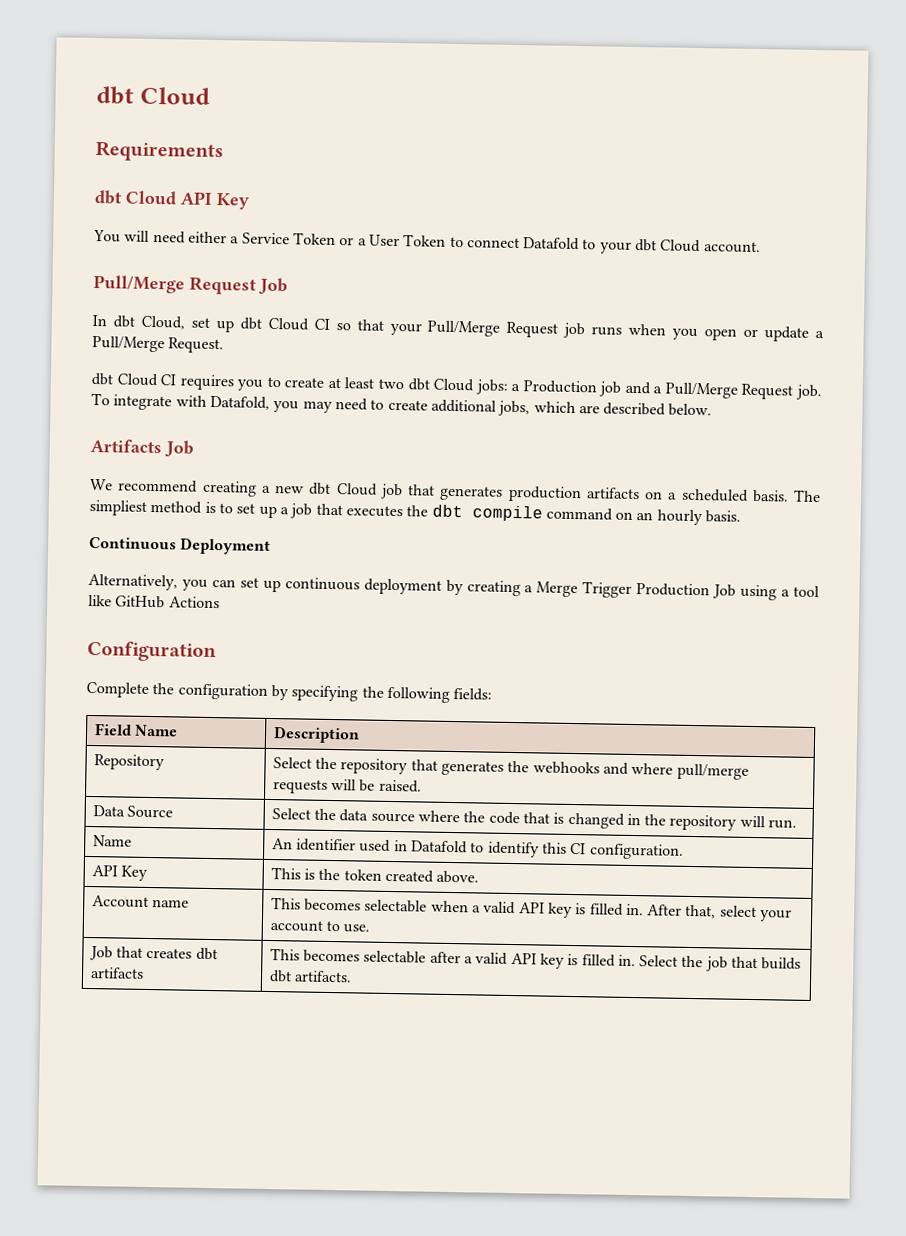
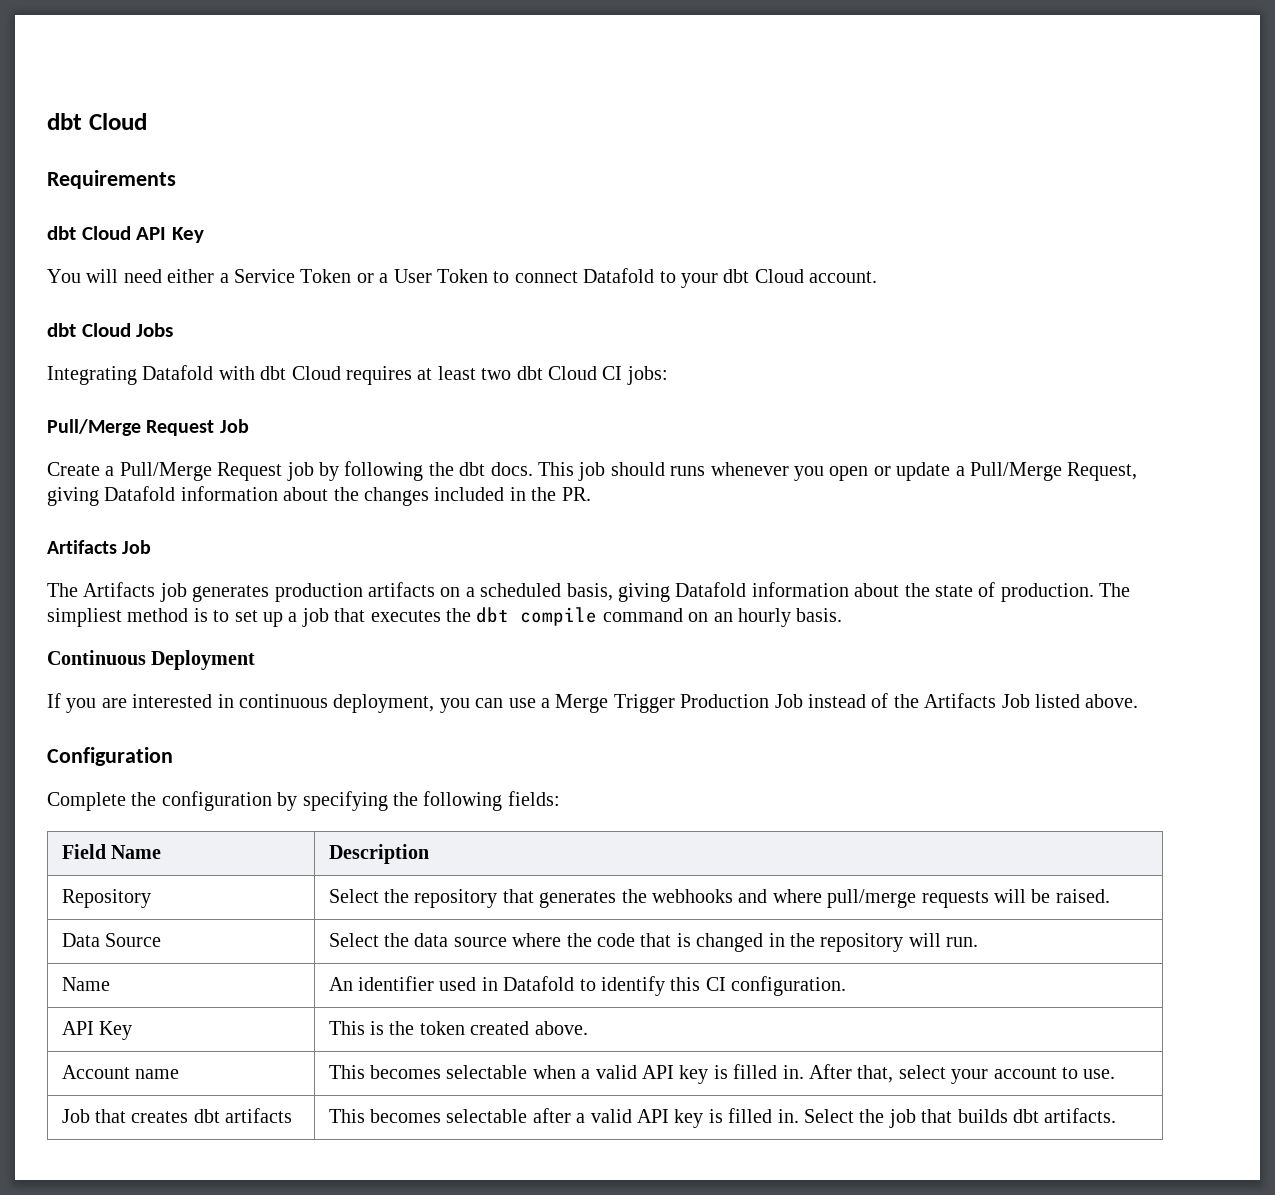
[93,274,288,296] [92,314,667,339] Pull/Merge Request Job // In dbt Cloud, set up dbt Cloud CI so that your Pull/Merge Request job runs when -> [47,323,174,337] [47,365,668,385] [47,419,249,436] [47,461,789,481] dbt Cloud Jobs // Integrating Datafold with dbt Cloud requires at least two dbt Cloud CI jobs: // Pull/Merge Request Job // Create a Pull/Merge Request job by following the dbt docs. This job should runs whenever
[168,337,225,354] [91,372,822,401] [91,392,713,417] [90,438,194,458] [90,478,435,500] Request. // dbt Cloud CI requires you to create at least two dbt Cloud jobs: a Production job and a Pull/Merge Request job. To integrate with Datafold, you may need to create additional jobs, which are described below. // Artifacts Job // We recommend creating a new dbt Cloud job that -> [1067,462,1138,481] [47,486,591,506] [47,540,152,554] [47,582,187,602] Request, giving Datafold information about the changes included in the PR. // Artifacts Job // The Artifacts job
[751,489,789,503] basis. -> [566,582,1094,602] basis, giving Datafold information about the state of production.
[88,573,521,597] Alternatively, you can set up continuous deployment by creating -> [47,693,536,713] If you are interested in continuous deployment, you can use
[740,584,820,601] [88,594,220,609] using a tool like GitHub Actions -> [807,693,1139,708] instead of the Artifacts Job listed above.

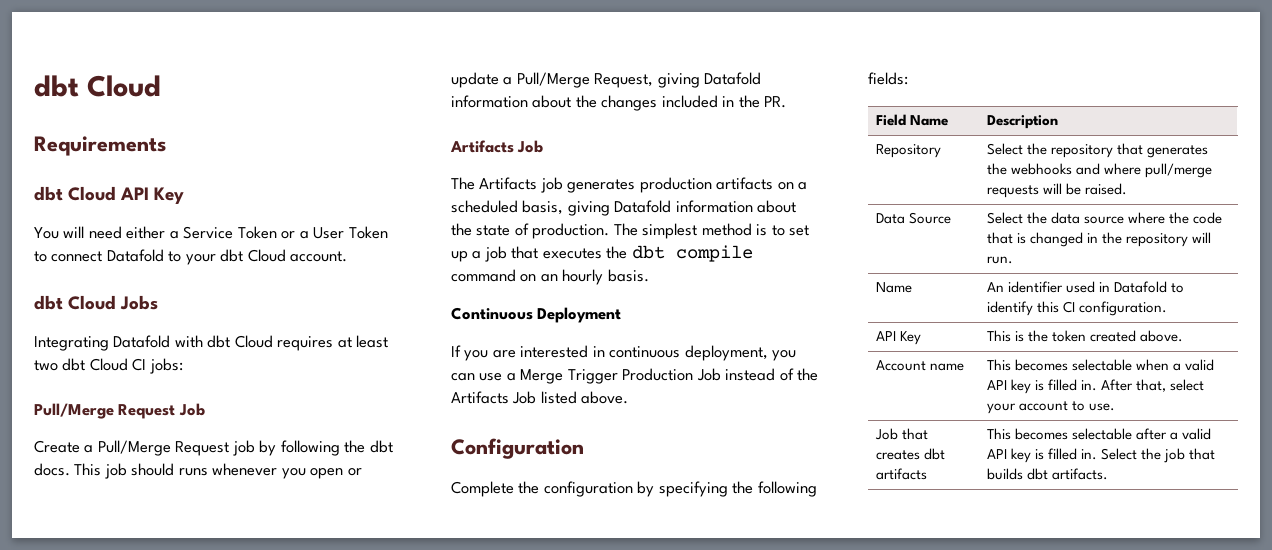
[47,608,122,627] simpliest -> [642,223,698,239] simplest

